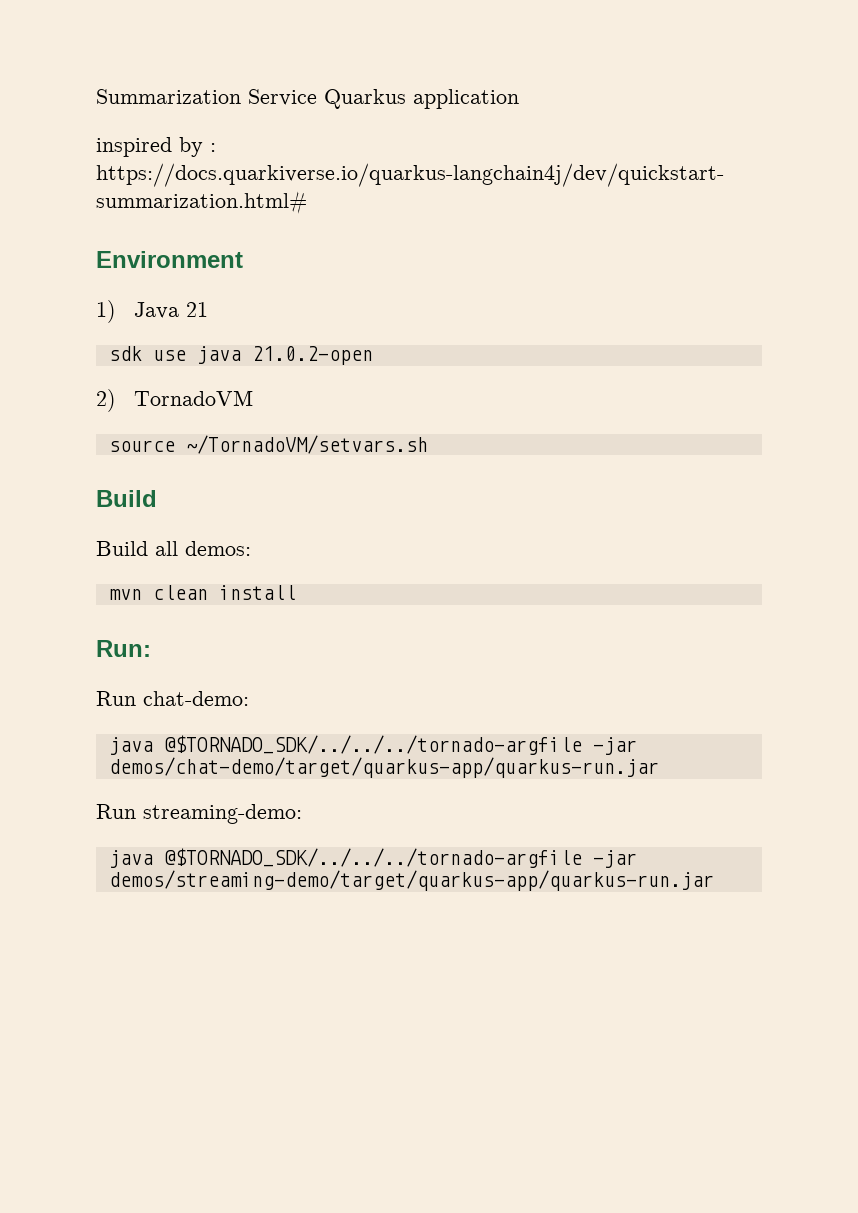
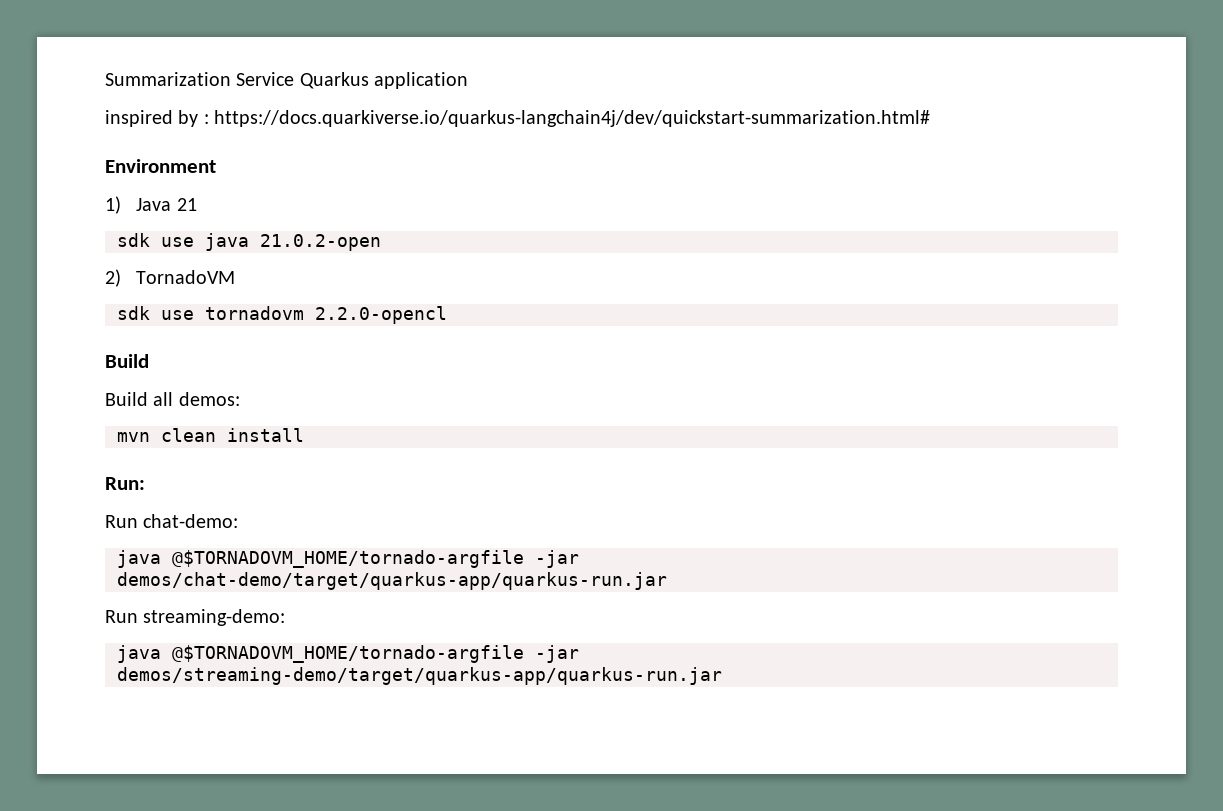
[108,435,428,454] source ~/TornadoVM/setvars.sh -> [117,306,447,324] sdk use tornadovm 2.2.0-opencl
[163,735,582,755] @$TORNADO_SDK/../../../tornado-argfile -> [172,550,524,568] @$TORNADOVM_HOME/tornado-argfile
[163,848,582,868] @$TORNADO_SDK/../../../tornado-argfile -> [172,645,524,663] @$TORNADOVM_HOME/tornado-argfile

